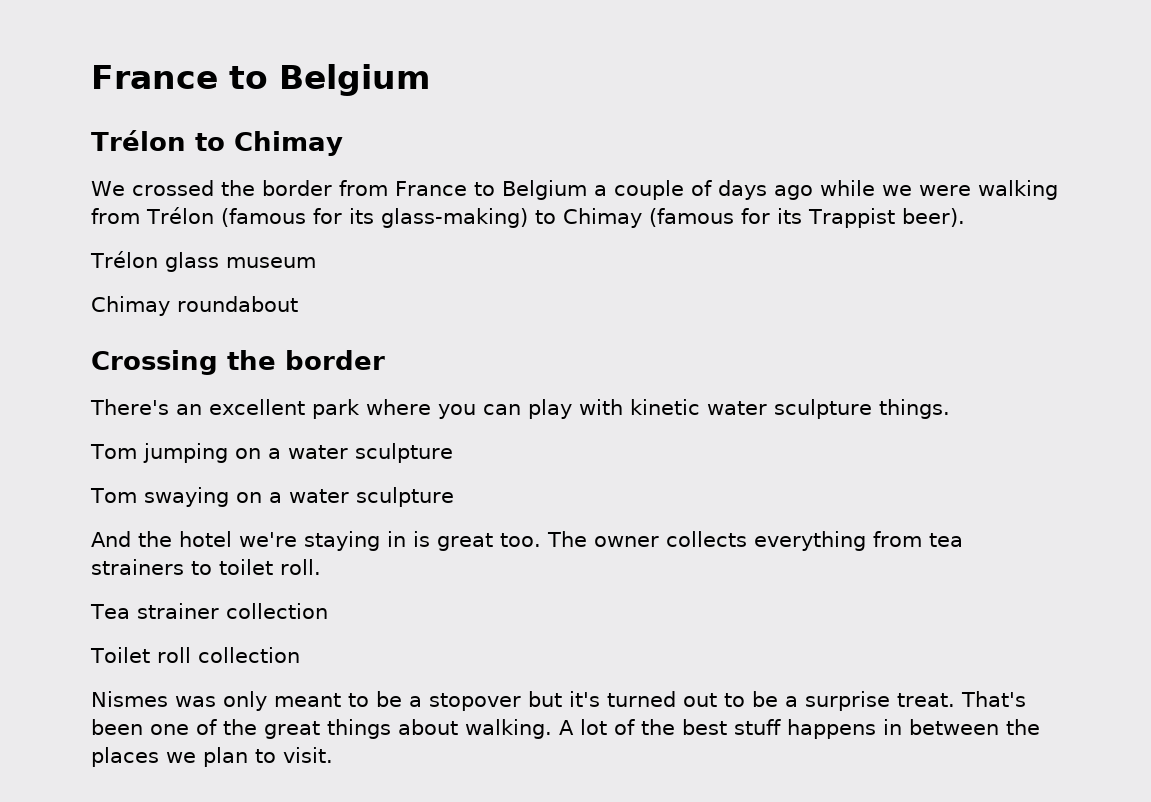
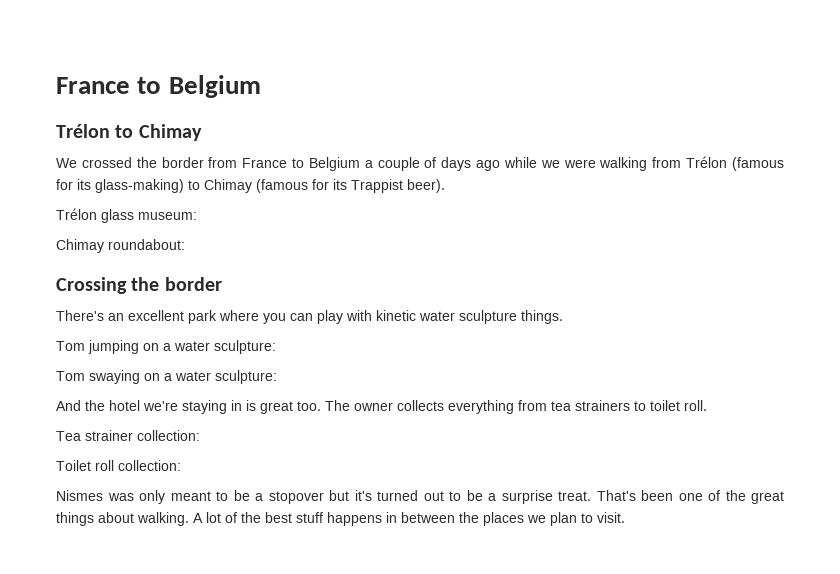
[225,257,316,268] [91,296,298,316] museum // Chimay roundabout -> [138,212,197,220] [56,239,185,253] museum: // Chimay roundabout:
[354,443,453,463] sculpture -> [214,340,276,354] sculpture:
[355,487,454,507] sculpture -> [215,370,277,384] sculpture:
[225,603,328,619] collection -> [137,430,200,441] collection:
[197,647,300,663] collection -> [118,460,181,471] collection:

